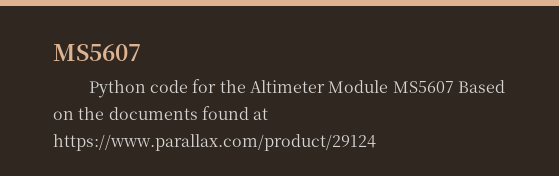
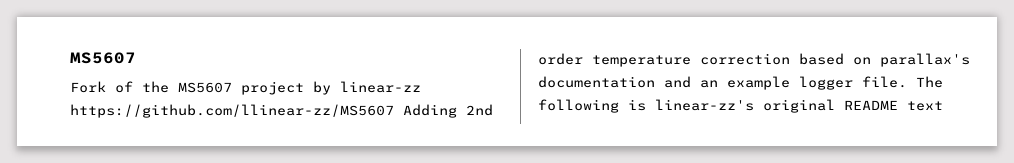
[88,79,506,98] [53,106,269,120] [53,134,376,151] Python code for the Altimeter Module MS5607 Based on the documents found at https://www.parallax.com/product/29124 -> [70,81,421,95] [70,104,493,118] [538,53,970,67] [538,76,943,90] [538,99,943,113] Fork of the MS5607 project by linear-zz https://github.com/llinear-zz/MS5607 Adding 2nd order temperature correction based on parallax's documentation and an example logger file. The following is linear-zz's original README text

